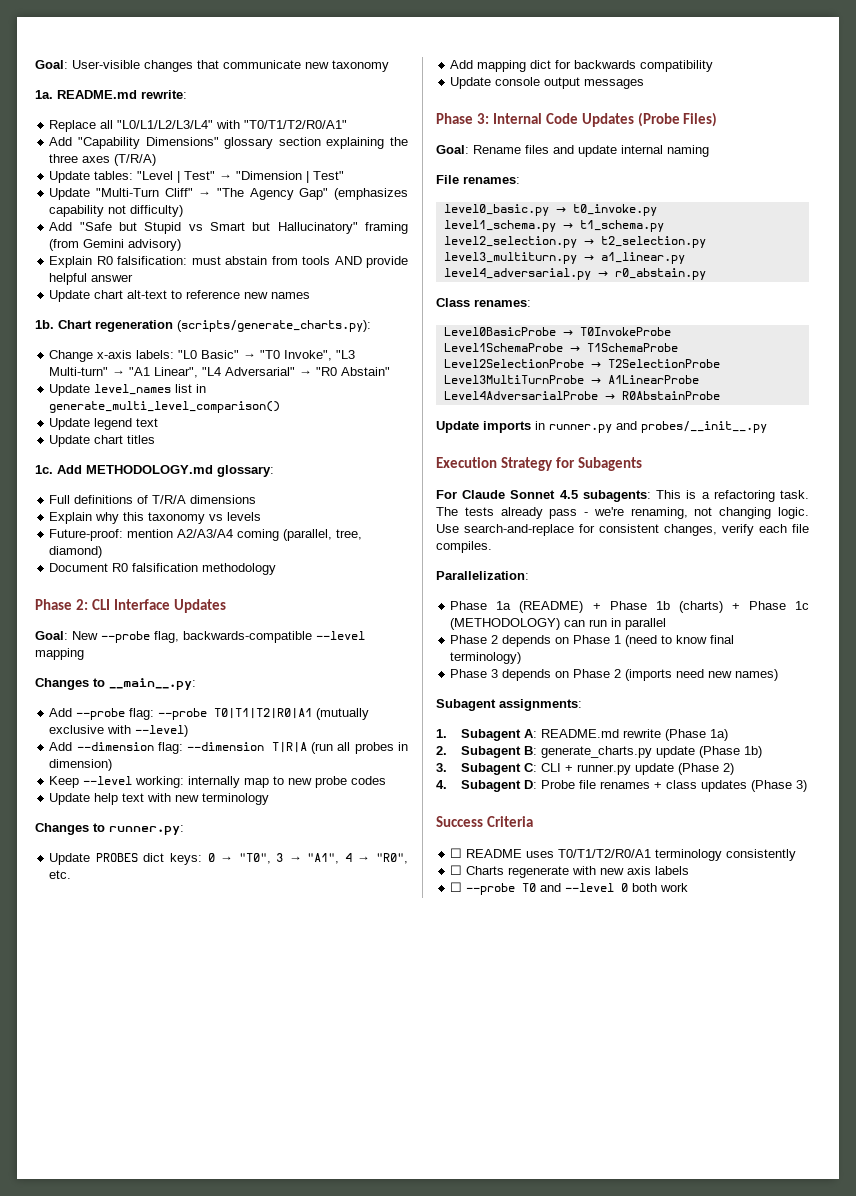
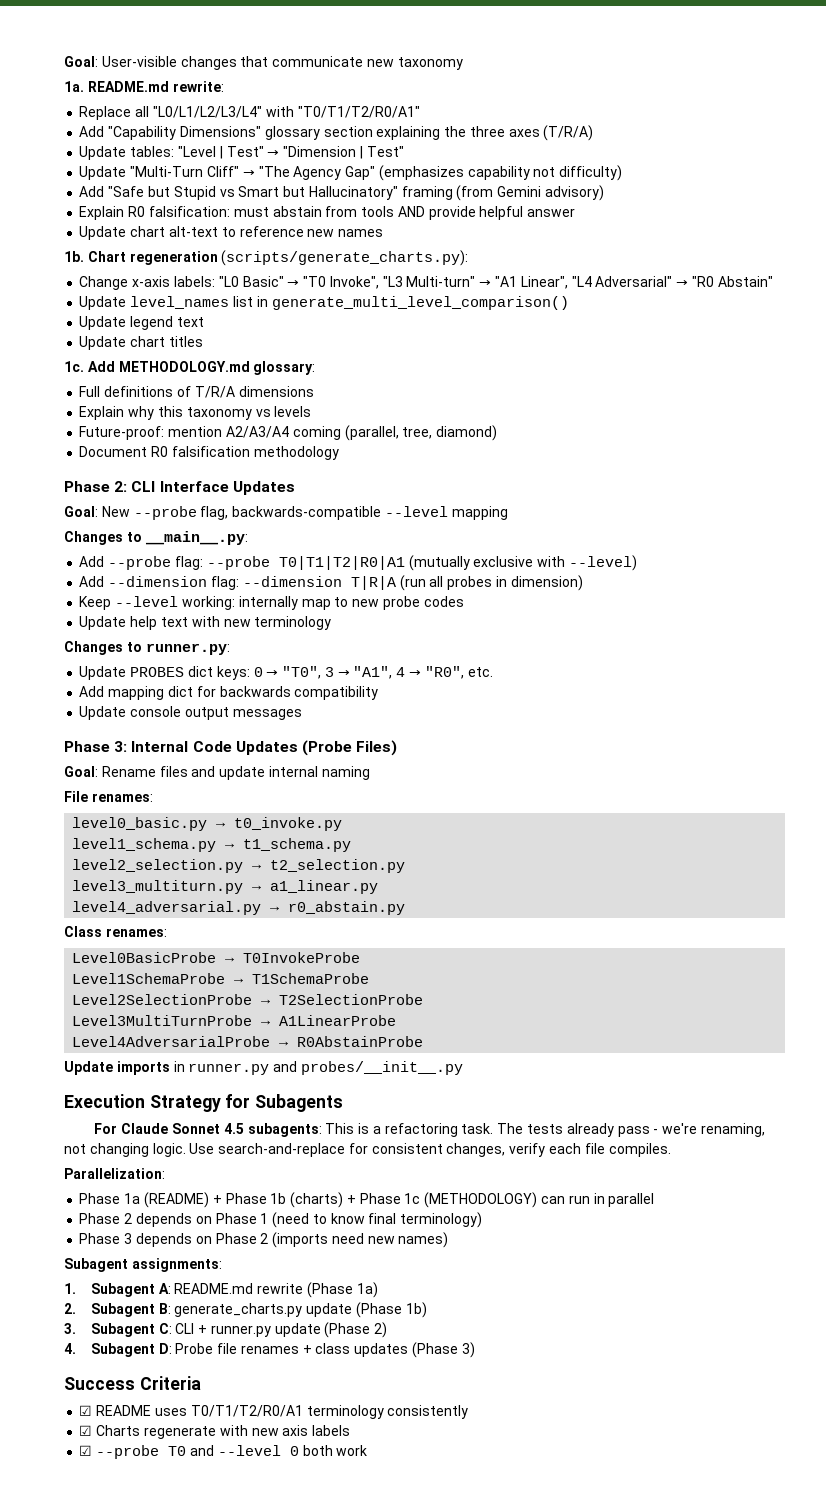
[450,848,463,858] ☐ -> [79,1405,93,1416] ☑
[450,865,463,875] ☐ -> [79,1425,93,1436] ☑
[450,882,463,892] ☐ -> [79,1445,93,1456] ☑

